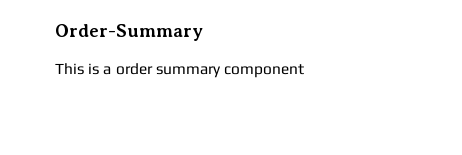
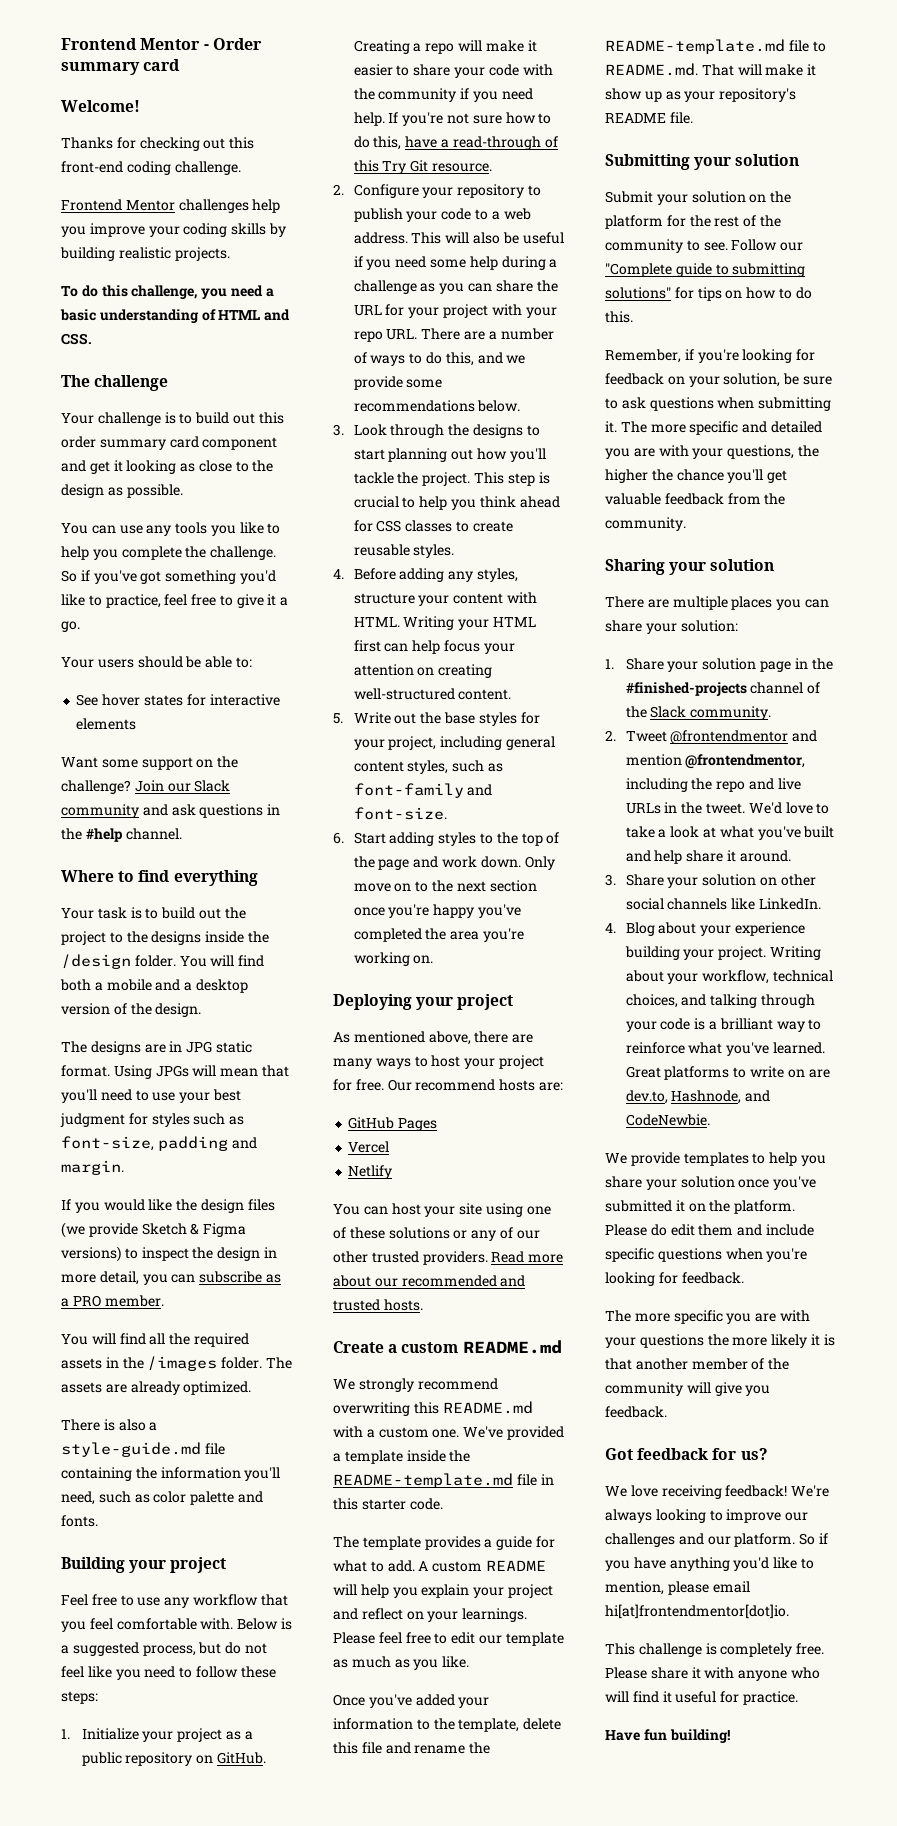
[55,24,203,41] [55,63,304,78] Order-Summary // This is a order summary component -> [61,38,262,50] [61,59,181,75] [61,100,140,112] [61,137,255,151] [61,161,241,175] [61,199,281,213] [61,223,286,237] [60,247,230,261] [61,285,274,299] [60,309,291,323] [61,333,92,345] [61,375,169,391] [61,412,284,426] [61,436,278,450] [61,460,274,474] [61,484,183,498] [61,522,281,536] [61,546,277,560] [61,570,276,584] [61,594,289,608] [61,621,80,632] [61,656,252,668] [76,694,280,706] [76,718,137,730] [61,756,239,770] [61,780,231,794] [61,804,281,818] [61,828,182,842] [61,870,258,886] [61,907,246,919] [61,931,269,945] [61,954,265,969] [60,979,248,993] [61,1003,202,1017] [61,1041,252,1055] [61,1065,289,1079] [61,1089,241,1103] [60,1113,245,1127] [61,1136,257,1151] [61,1160,124,1175] [61,1199,275,1213] [61,1222,247,1238] [61,1246,277,1262] [61,1271,281,1285] [61,1295,164,1307] [61,1333,249,1347] [61,1356,292,1371] [61,1381,252,1395] [61,1419,158,1431] [61,1442,225,1457] [61,1467,281,1481] [61,1491,263,1505] [61,1515,98,1527] [61,1557,227,1573] [61,1594,288,1608] [61,1618,292,1632] [61,1642,267,1656] [61,1666,276,1680] [61,1691,98,1704] [61,1728,253,1742] [81,1752,267,1766] [353,40,537,54] [353,64,553,78] [353,88,533,102] [353,112,552,126] [353,136,558,150] [353,160,493,174] [333,184,542,198] [353,208,531,222] [353,232,564,244] [353,256,558,270] [353,280,558,294] [353,304,557,318] [353,328,554,342] [353,352,526,366] [353,376,443,390] [353,400,521,412] [333,424,540,438] [353,448,546,462] [353,472,550,486] [353,496,560,510] [353,520,513,532] [353,544,455,558] [333,568,519,582] [353,592,538,606] [353,616,537,630] [353,640,515,654] [353,664,493,678] [353,688,512,700] [333,712,540,726] [353,736,556,750] [353,760,504,774] [353,783,493,798] [353,807,447,820] [333,832,560,846] [353,856,555,870] [353,880,537,892] [353,904,522,918] [353,928,525,942] [353,952,434,966] [333,994,514,1010] [333,1031,534,1045] [333,1055,544,1069] [333,1079,563,1091] [348,1117,438,1131] [348,1141,390,1153] [348,1165,393,1179] [333,1203,551,1217] [333,1227,540,1241] [333,1251,564,1265] [333,1275,526,1287] [333,1299,423,1311] [333,1340,562,1354] [333,1378,498,1392] [333,1401,533,1416] [333,1426,564,1440] [333,1450,471,1464] [333,1473,554,1488] [333,1498,443,1510] [333,1536,555,1550] [333,1560,546,1572] [333,1584,553,1598] [333,1608,528,1622] [333,1632,564,1646] [333,1656,470,1670] [333,1694,490,1708] [333,1718,562,1732] [333,1742,491,1754] [605,39,826,54] [605,63,817,76] [605,88,797,102] [605,112,693,124] [605,154,800,170] [605,191,792,205] [605,215,781,229] [605,239,804,253] [605,263,806,277] [605,287,812,301] [605,311,633,323] [605,349,816,363] [605,373,832,387] [605,397,832,411] [605,421,822,435] [605,445,819,459] [605,469,788,483] [605,493,786,505] [605,517,686,531] [605,559,775,575] [605,596,829,610] [605,620,738,634] [605,658,833,672] [625,682,821,696] [625,706,772,720] [605,730,818,745] [625,754,806,769] [625,778,801,792] [625,802,830,814] [625,826,835,840] [625,850,791,864] [605,874,816,888] [625,898,822,910] [605,922,806,936] [624,946,822,960] [625,970,834,984] [625,994,816,1008] [625,1018,822,1032] [625,1042,826,1056] [625,1066,830,1080] [625,1090,771,1104] [625,1114,710,1126] [605,1152,826,1166] [605,1176,817,1190] [605,1200,796,1214] [605,1224,814,1236] [605,1248,808,1262] [605,1272,744,1286] [605,1310,810,1324] [605,1334,835,1348] [605,1358,790,1370] [605,1382,771,1396] [605,1406,667,1418] [605,1448,768,1460] [605,1485,830,1499] [605,1509,809,1523] [605,1533,828,1547] [605,1557,814,1571] [605,1581,750,1595] [605,1604,789,1619] [605,1643,825,1657] [605,1667,820,1681] [605,1691,798,1705] [605,1729,730,1743] Frontend Mentor - Order summary card // Welcome! // Thanks for checking out this front-end coding challenge. // Frontend Mentor challenges help you improve your coding skills by building realistic projects. // To do this challenge, you need a basic understanding of HTML and CSS. // The challenge // Your challenge is to build out this order summary card component and get it looking as close to the design as possible. // You can use any tools you like to help you complete the challenge. So if you've got something you'd like to practice, feel free to give it a go. // Your users should be able to: // See hover states for interactive elements // Want some support on the challenge? Join our Slack community and ask questions in the #help channel. // Where to find everything // Your task is to build out the project to the designs inside the /design folder. You will find both a mobile and a desktop version of the design. // The designs are in JPG static format. Using JPGs will mean that you'll need to use your best judgment for styles such as font-size, padding and margin. // If you would like the design files (we provide Sketch & Figma versions) to inspect the design in more detail, you can subscribe as a PRO member. // You will find all the required assets in the /images folder. The assets are already optimized. // There is also a style-guide.md file containing the information you'll need, such as color palette and fonts. // Building your project // Feel free to use any workflow that you feel comfortable with. Below is a suggested process, but do not feel like you need to follow these steps: // 1. Initialize your project as a public repository on GitHub. Creating a repo will make it easier to share your code with the community if you need help. If you're not sure how to do this, have a read-through of this Try Git resource. // 2. Configure your repository to publish your code to a web address. This will also be useful if you need some help during a challenge as you can share the URL for your project with your repo URL. There are a number of ways to do this, and we provide some recommendations below. // 3. Look through the designs to start planning out how you'll tackle the project. This step is crucial to help you think ahead for CSS classes to create reusable styles. // 4. Before adding any styles, structure your content with HTML. Writing your HTML first can help focus your attention on creating well-structured content. // 5. Write out the base styles for your project, including general content styles, such as font-family and font-size. // 6. Start adding styles to the top of the page and work down. Only move on to the next section once you're happy you've completed the area you're working on. // Deploying your project // As mentioned above, there are many ways to host your project for free. Our recommend hosts are: // GitHub Pages // Vercel // Netlify // You can host your site using one of these solutions or any of our other trusted providers. Read more about our recommended and trusted hosts. // Create a custom README.md // We strongly recommend overwriting this README.md with a custom one. We've provided a template inside the README-template.md file in this starter code. // The template provides a guide for what to add. A custom README will help you explain your project and reflect on your learnings. Please feel free to edit our template as much as you like. // Once you've added your information to the template, delete this file and rename the README-template.md file to README.md. That will make it show up as your repository's README file. // Submitting your solution // Submit your solution on the platform for the rest of the community to see. Follow our "Complete guide to submitting solutions" for tips on how to do this. // Remember, if you're looking for feedback on your solution, be sure to ask questions when submitting it. The more specific and detailed you are with your questions, the higher the chance you'll get valuable feedback from the community. // Sharing your solution // There are multiple places you can share your solution: // 1. Share your solution page in the #finished-projects channel of the Slack community. // 2. Tweet @frontendmentor and mention @frontendmentor, including the repo and live URLs in the tweet. We'd love to take a look at what you've built and help share it around. // 3. Share your solution on other social channels like LinkedIn. // 4. Blog about your experience building your project. Writing about your workflow, technical choices, and talking through your code is a brilliant way to reinforce what you've learned. Great platforms to write on are dev.to, Hashnode, and CodeNewbie. // We provide templates to help you share your solution once you've submitted it on the platform. Please do edit them and include specific questions when you're looking for feedback. // The more specific you are with your questions the more likely it is that another member of the community will give you feedback. // Got feedback for us? // We love receiving feedback! We're always looking to improve our challenges and our platform. So if you have anything you'd like to mention, please email hi[at]frontendmentor[dot]io. // This challenge is completely free. Please share it with anyone who will find it useful for practice. // Have fun building!

